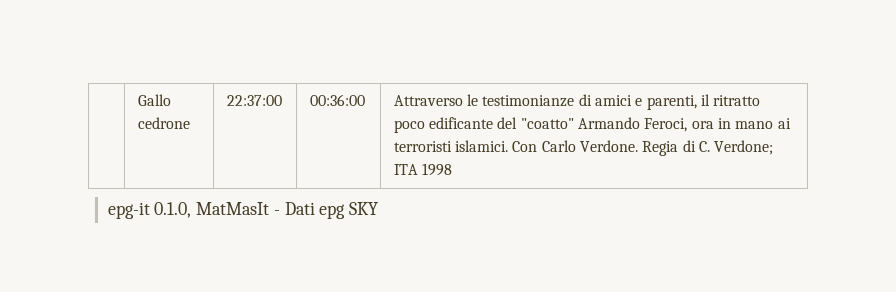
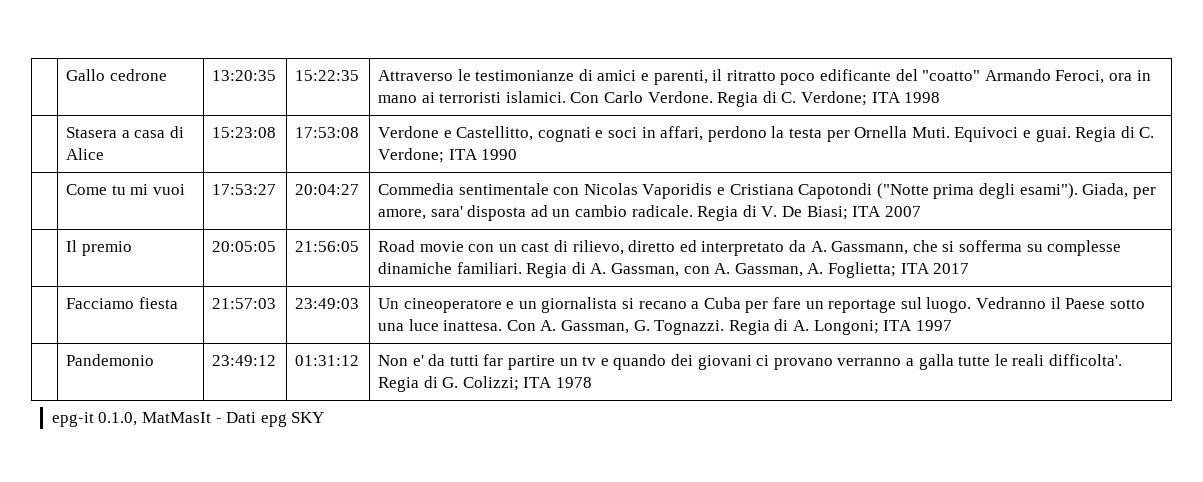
[226,95,282,106] [309,94,365,106] 22:37:00 | 00:36:00 -> [212,70,277,81] [295,70,360,81] 13:20:35 | 15:22:35
(453, 169) none -> [66,126,184,138] [66,148,105,160] [212,127,277,138] [295,127,360,138] [378,126,1155,142] [378,148,518,163] [66,184,185,195] [212,184,277,195] [295,184,360,195] [378,183,1156,199] [378,205,921,221] [66,240,132,256] [212,241,277,252] [295,241,360,252] [378,240,1122,256] [378,262,970,278] [66,297,178,309] [212,298,277,309] [295,298,360,309] [378,297,1145,313] [378,319,952,335] [66,354,155,366] [212,355,277,366] [295,355,360,366] [378,354,1122,370] [378,376,593,392] // | Stasera a casa di Alice | 15:23:08 | 17:53:08 | Verdone e Castellitto, cognati e soci in affari, perdono la testa per Ornella Muti. Equivoci e guai. Regia di C. Verdone; ITA 1990 // | Come tu mi vuoi | 17:53:27 | 20:04:27 | Commedia sentimentale con Nicolas Vaporidis e Cristiana Capotondi ("Notte prima degli esami"). Giada, per amore, sara' disposta ad un cambio radicale. Regia di V. De Biasi; ITA 2007 // | Il premio | 20:05:05 | 21:56:05 | Road movie con un cast di rilievo, diretto ed interpretato da A. Gassmann, che si sofferma su complesse dinamiche familiari. Regia di A. Gassman, con A. Gassman, A. Foglietta; ITA 2017 // | Facciamo fiesta | 21:57:03 | 23:49:03 | Un cineoperatore e un giornalista si recano a Cuba per fare un reportage sul luogo. Vedranno il Paese sotto una luce inattesa. Con A. Gassman, G. Tognazzi. Regia di A. Longoni; ITA 1997 // | Pandemonio | 23:49:12 | 01:31:12 | Non e' da tutti far partire un tv e quando dei giovani ci provano verranno a galla tutte le reali difficolta'. Regia di G. Colizzi; ITA 1978

